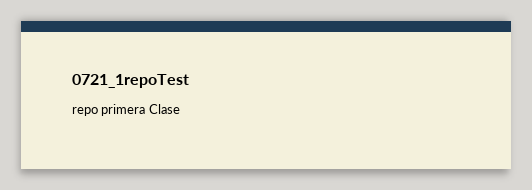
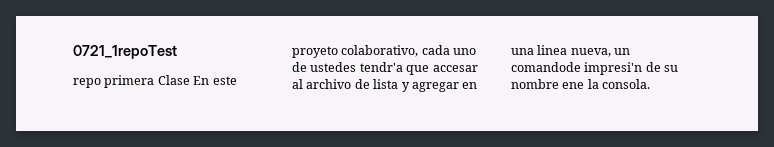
(180, 109) none -> [193,76,237,85] [292,45,477,58] [292,62,478,75] [292,79,478,92] [511,45,631,57] [511,62,679,75] [511,79,651,89] En este proyeto colaborativo, cada uno de ustedes tendr'a que accesar al archivo de lista y agregar en una linea nueva, un comandode impresi'n de su nombre ene la consola.

